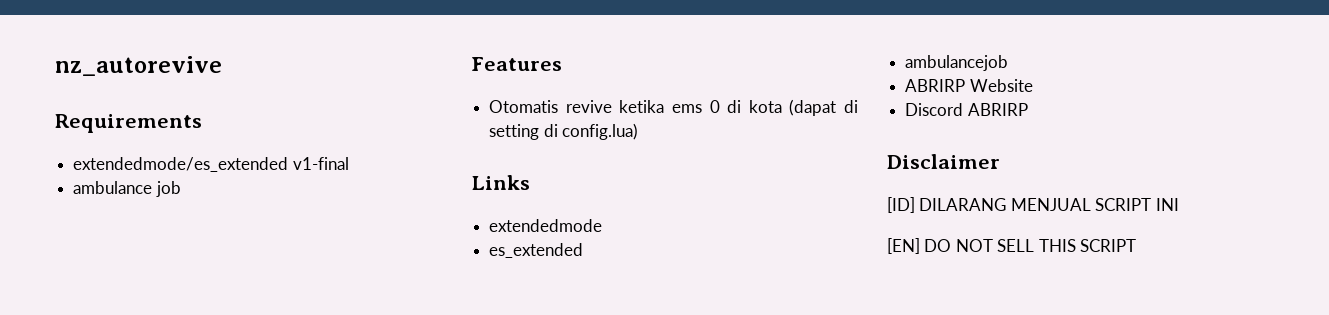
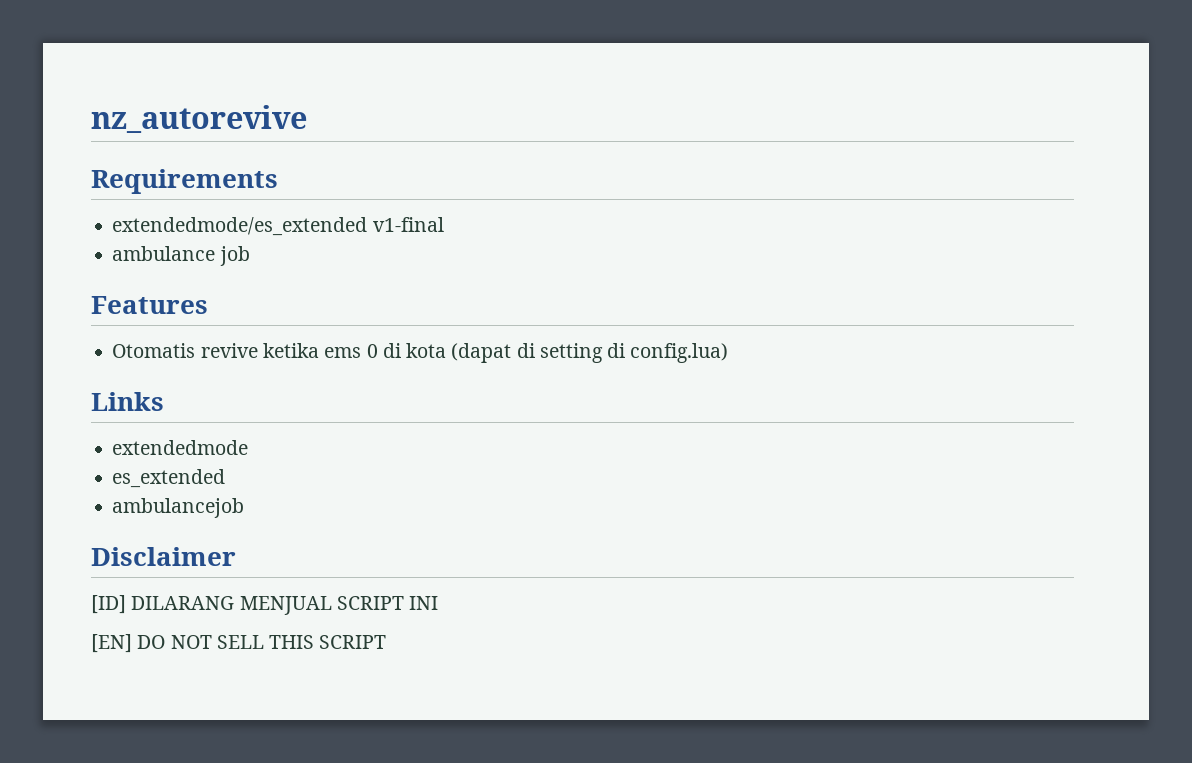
[905,79,1033,92] [905,103,1028,116] // ABRIRP Website // Discord ABRIRP -> (245, 508) none

